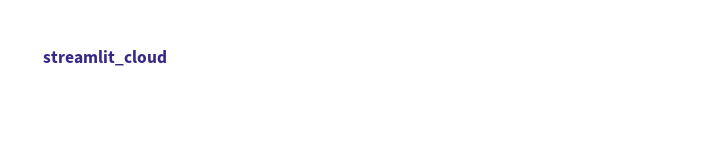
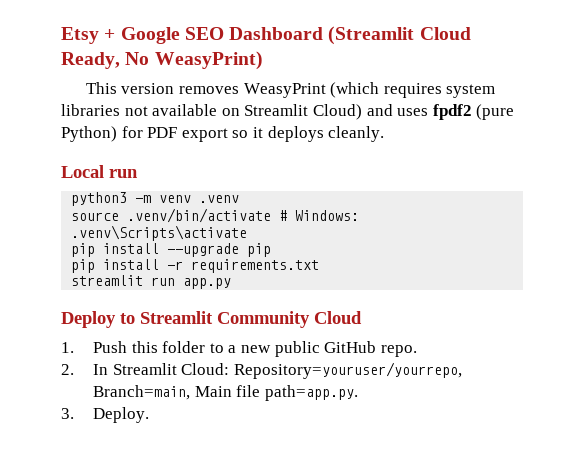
[43,50,167,66] streamlit_cloud -> [61,26,471,45] [61,51,263,70] [85,82,496,98] [61,104,515,120] [61,126,385,142] [61,165,138,178] [71,192,240,206] [71,208,360,223] [71,225,248,241] [71,243,272,257] [71,259,320,273] [71,275,232,289] [61,311,362,328] [61,341,417,357] [61,362,462,379] [93,385,358,401] [61,407,150,423] Etsy + Google SEO Dashboard (Streamlit Cloud Ready, No WeasyPrint) // This version removes WeasyPrint (which requires system libraries not available on Streamlit Cloud) and uses fpdf2 (pure Python) for PDF export so it deploys cleanly. // Local run // python3 -m venv .venv // source .venv/bin/activate # Windows: .venv\Scripts\activate // pip install --upgrade pip // pip install -r requirements.txt // streamlit run app.py // Deploy to Streamlit Community Cloud // 1. Push this folder to a new public GitHub repo. // 2. In Streamlit Cloud: Repository=youruser/yourrepo, Branch=main, Main file path=app.py. // 3. Deploy.

